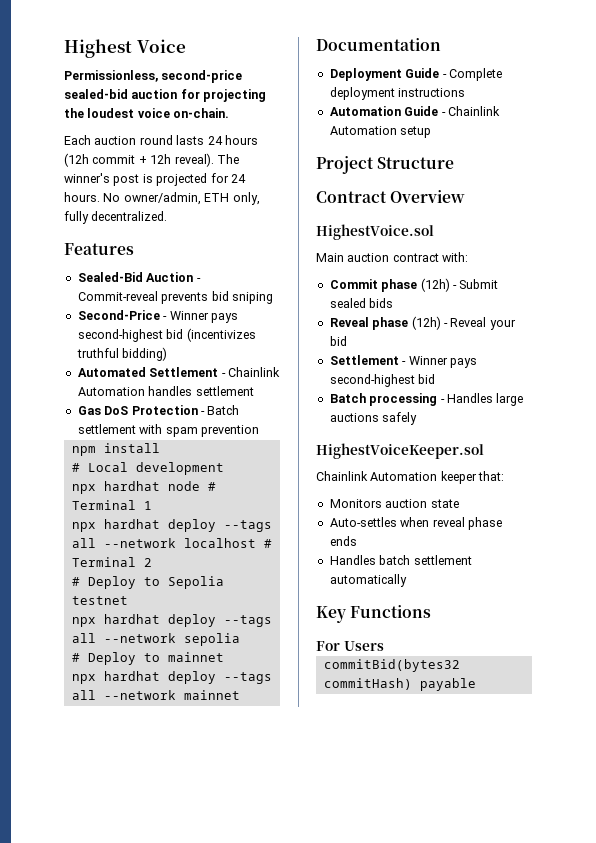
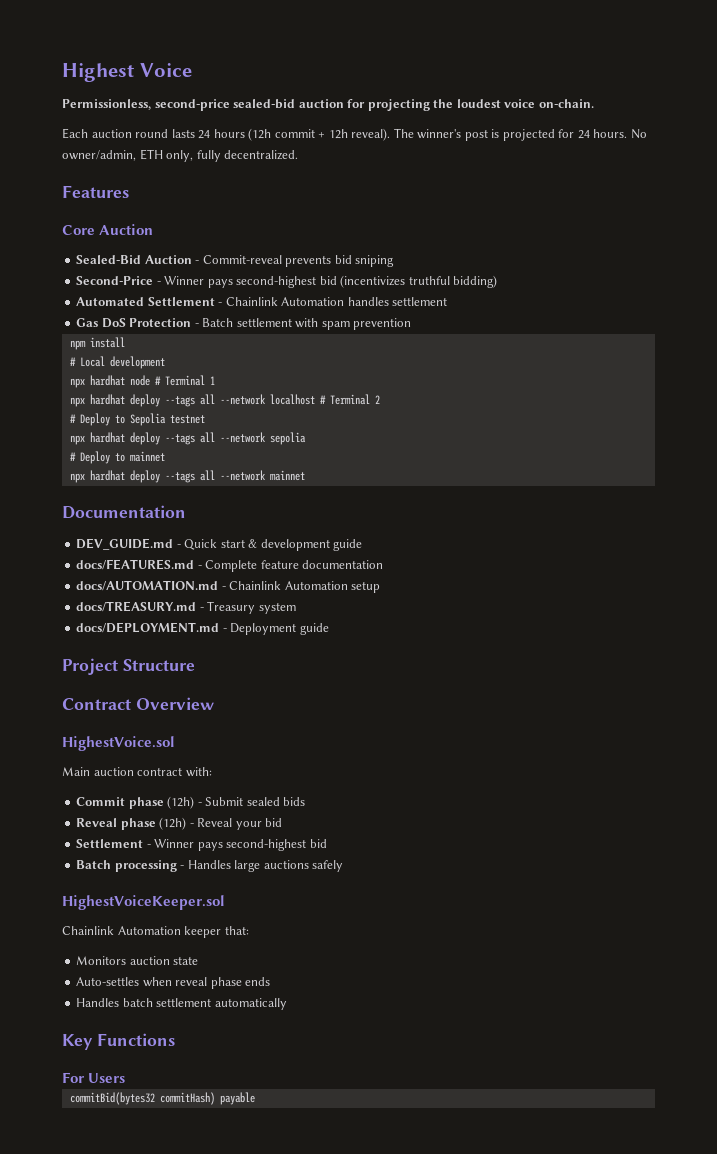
(134, 249) none -> [62,224,154,235] // Core Auction
[329,68,502,81] [329,87,466,100] [329,106,500,116] [329,126,432,138] Deployment Guide - Complete deployment instructions // Automation Guide - Chainlink Automation setup -> [76,538,363,551] [76,559,384,572] [76,580,381,593] [76,601,296,614] [76,622,329,635] DEV_GUIDE.md - Quick start & development guide // docs/FEATURES.md - Complete feature documentation // docs/AUTOMATION.md - Chainlink Automation setup // docs/TREASURY.md - Treasury system // docs/DEPLOYMENT.md - Deployment guide

